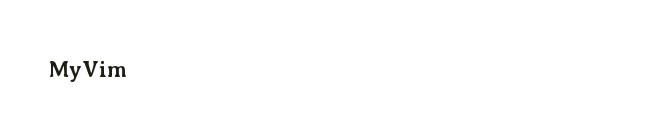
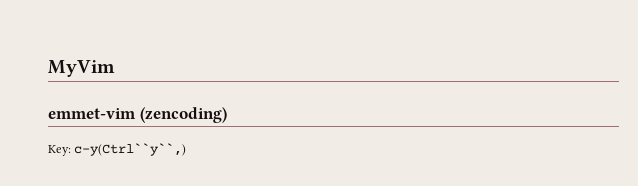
(127, 71) none -> [48,107,227,123] [48,143,187,156] // emmet-vim (zencoding) // Key: c-y(Ctrl``y``,)

